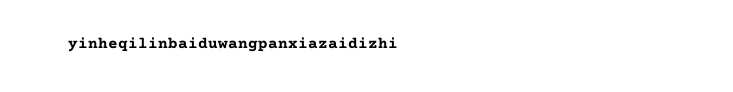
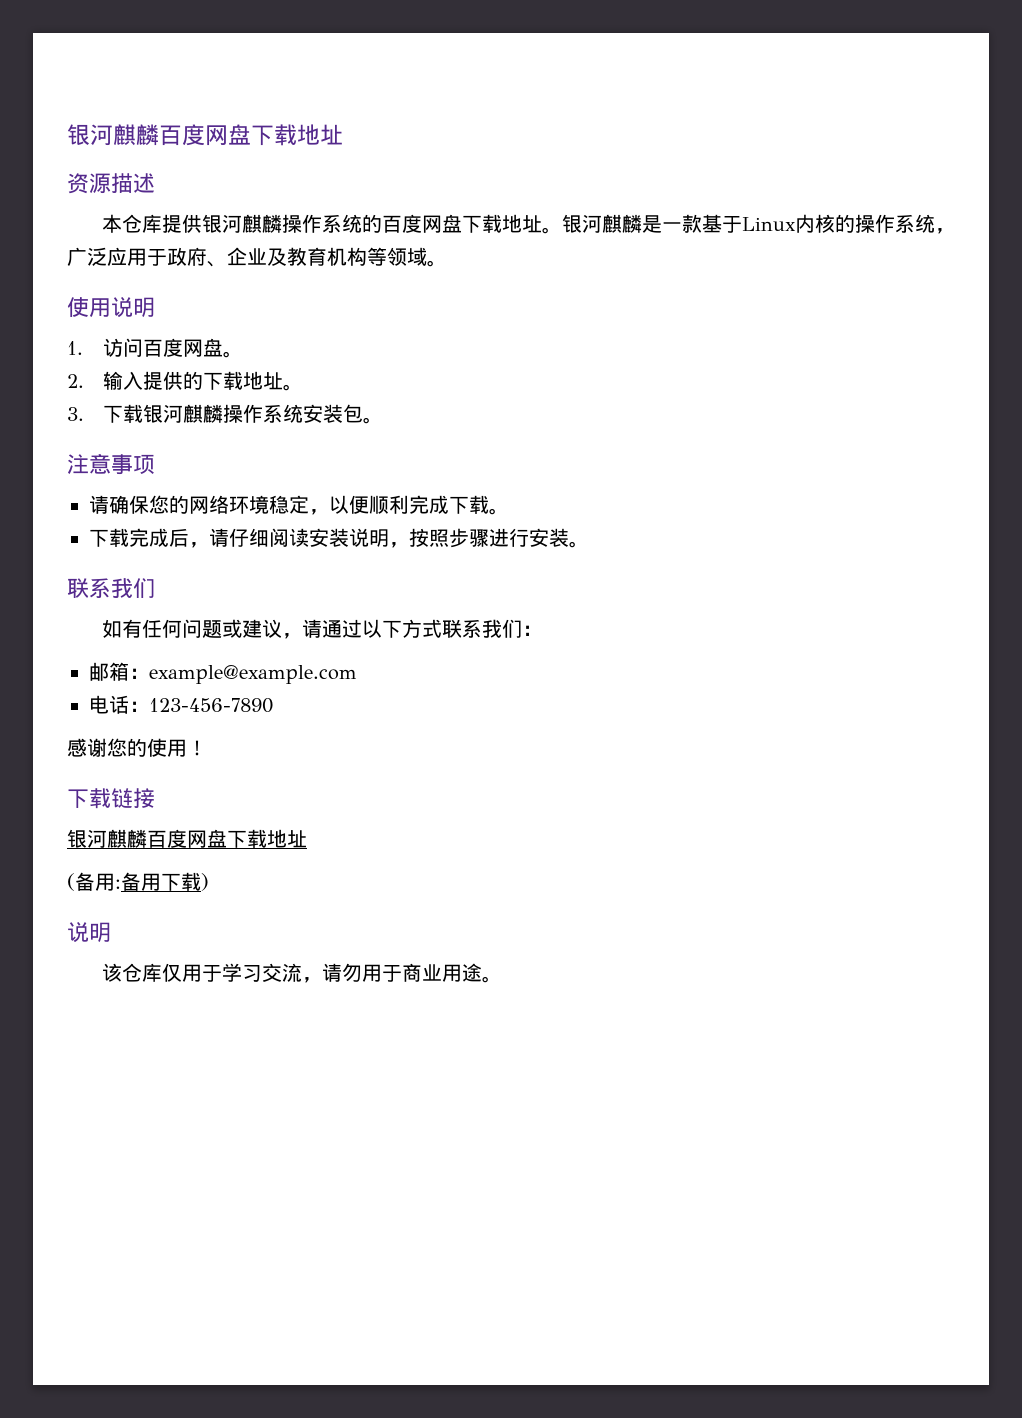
[68,37,398,52] yinheqilinbaiduwangpanxiazaidizhi -> [67,124,343,146] [67,173,155,194] [101,214,955,234] [67,247,447,267] [67,297,155,318] [67,338,244,358] [67,371,304,391] [67,404,384,424] [67,453,155,475] [89,495,509,515] [89,528,589,548] [67,578,155,598] [101,619,542,639] [89,662,357,684] [89,695,273,714] [67,738,207,757] [67,788,155,809] [67,829,307,848] [67,872,209,891] [67,922,111,943] [101,963,502,983] 银河麒麟百度网盘下载地址 // 资源描述 // 本仓库提供银河麒麟操作系统的百度网盘下载地址。银河麒麟是一款基于Linux内核的操作系统，广泛应用于政府、企业及教育机构等领域。 // 使用说明 // 1.访问百度网盘。 // 2.输入提供的下载地址。 // 3.下载银河麒麟操作系统安装包。 // 注意事项 // 请确保您的网络环境稳定，以便顺利完成下载。 // 下载完成后，请仔细阅读安装说明，按照步骤进行安装。 // 联系我们 // 如有任何问题或建议，请通过以下方式联系我们： // 邮箱：example@example.com // 电话：123-456-7890 // 感谢您的使用！ // 下载链接 // 银河麒麟百度网盘下载地址 // (备用:备用下载) // 说明 // 该仓库仅用于学习交流，请勿用于商业用途。

